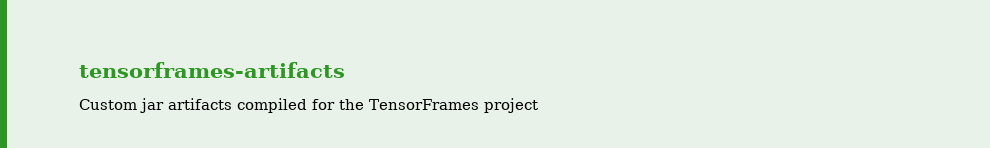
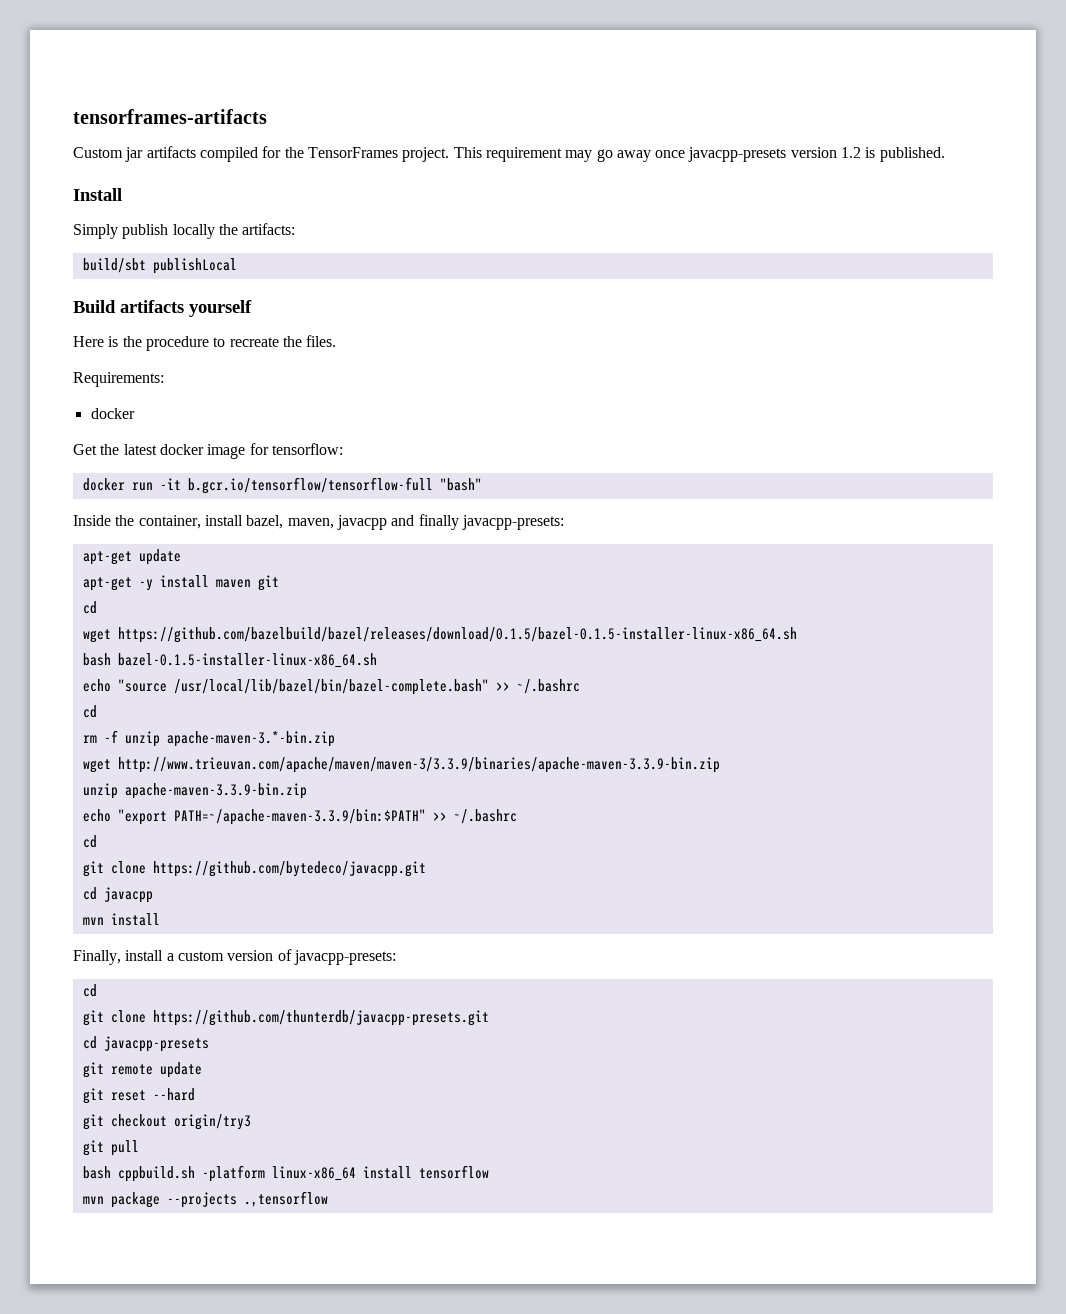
[483,98,538,113] project -> [402,147,945,162] [73,188,122,201] [73,223,296,239] [82,258,237,274] [73,300,252,317] [73,335,337,351] [73,372,164,387] [90,408,135,419] [73,443,343,459] [82,477,482,494] [73,514,564,530] [82,549,181,565] [82,575,279,591] [82,601,97,614] [82,627,797,643] [82,653,377,668] [82,679,580,695] [82,705,97,718] [82,730,335,747] [82,757,720,773] [82,783,307,799] [82,809,517,825] [82,835,97,848] [82,861,426,877] [82,887,153,903] [82,913,160,926] [73,949,396,965] [82,984,97,997] [82,1010,489,1026] [82,1036,209,1052] [82,1062,202,1078] [82,1088,195,1104] [82,1114,251,1130] [82,1140,139,1156] [82,1165,489,1182] [82,1191,328,1208] project. This requirement may go away once javacpp-presets version 1.2 is published. // Install // Simply publish locally the artifacts: // build/sbt publishLocal // Build artifacts yourself // Here is the procedure to recreate the files. // Requirements: // docker // Get the latest docker image for tensorflow: // docker run -it b.gcr.io/tensorflow/tensorflow-full "bash" // Inside the container, install bazel, maven, javacpp and finally javacpp-presets: // apt-get update // apt-get -y install maven git // cd // wget https://github.com/bazelbuild/bazel/releases/download/0.1.5/bazel-0.1.5-installer-linux-x86_64.sh // bash bazel-0.1.5-installer-linux-x86_64.sh // echo "source /usr/local/lib/bazel/bin/bazel-complete.bash" >> ~/.bashrc // cd // rm -f unzip apache-maven-3.*-bin.zip // wget http://www.trieuvan.com/apache/maven/maven-3/3.3.9/binaries/apache-maven-3.3.9-bin.zip // unzip apache-maven-3.3.9-bin.zip // echo "export PATH=~/apache-maven-3.3.9/bin:$PATH" >> ~/.bashrc // cd // git clone https://github.com/bytedeco/javacpp.git // cd javacpp // mvn install // Finally, install a custom version of javacpp-presets: // cd // git clone https://github.com/thunterdb/javacpp-presets.git // cd javacpp-presets // git remote update // git reset --hard // git checkout origin/try3 // git pull // bash cppbuild.sh -platform linux-x86_64 install tensorflow // mvn package --projects .,tensorflow

